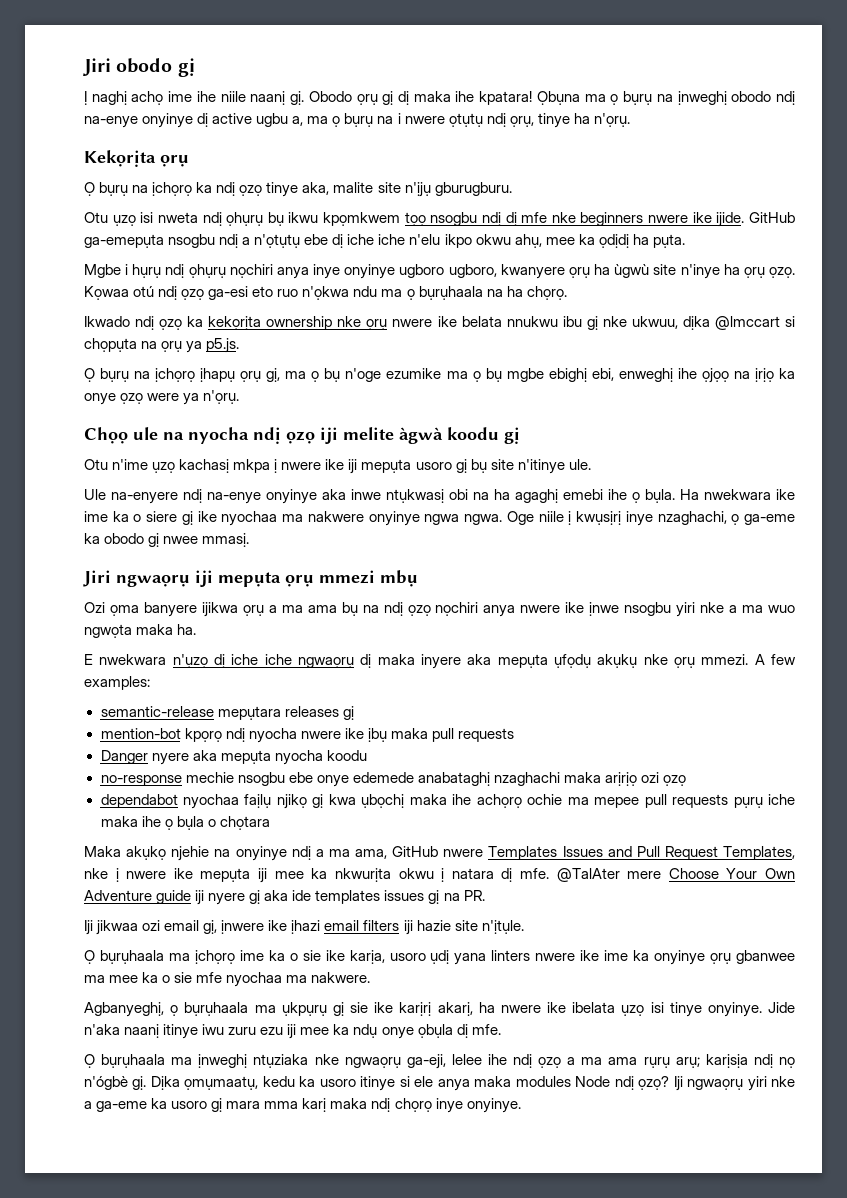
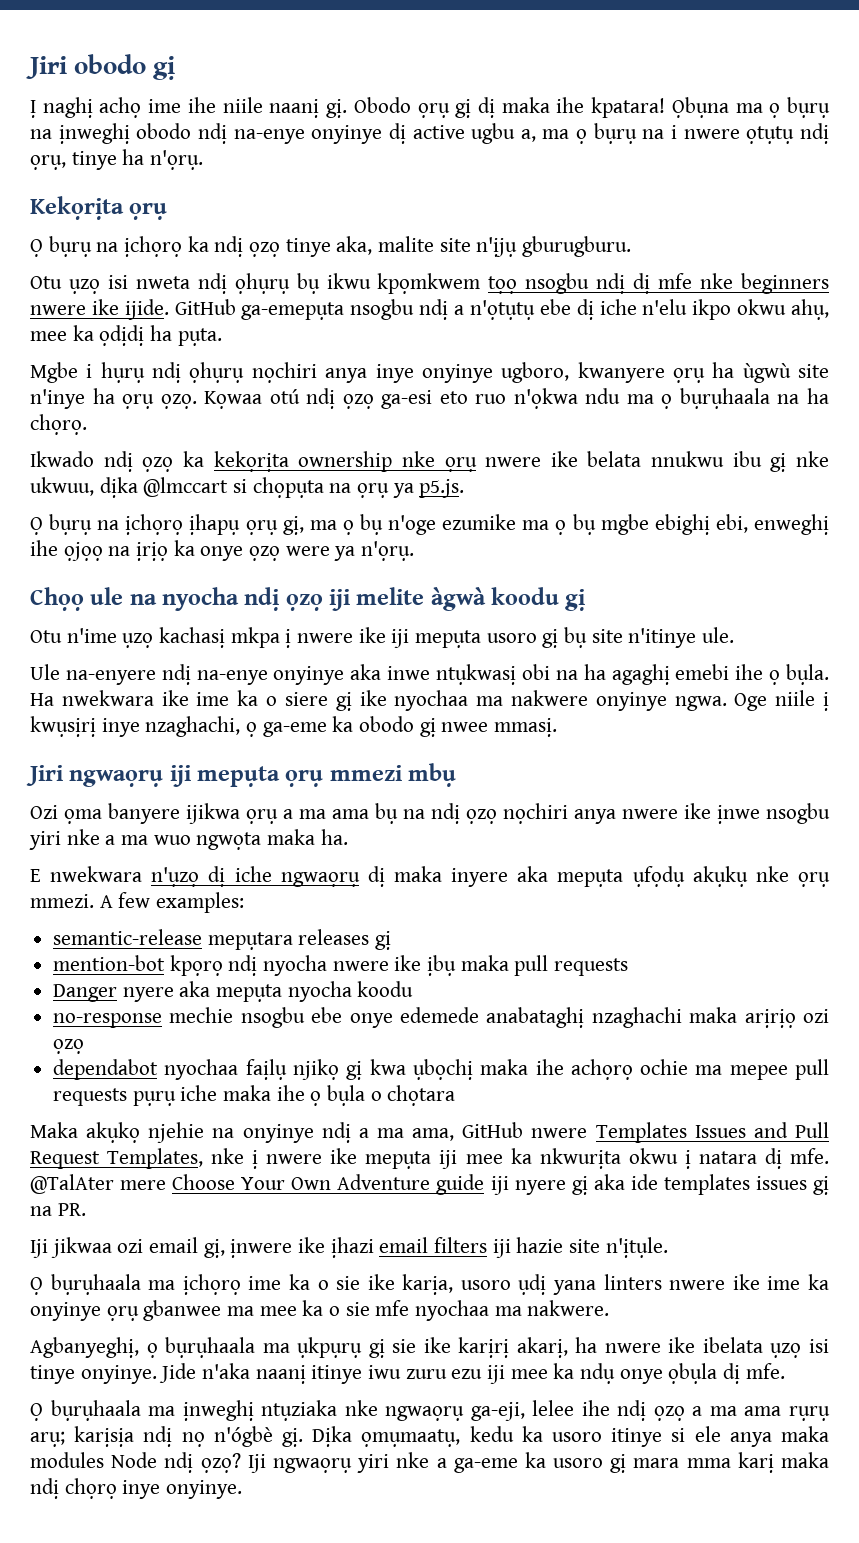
[378,234,406,245] iche -> (637, 307) none
[399,264,445,278] ugboro -> (493, 373) none
[424,514,460,525] ngwa -> (667, 701) none
[264,654,292,665] iche -> (272, 874) none

